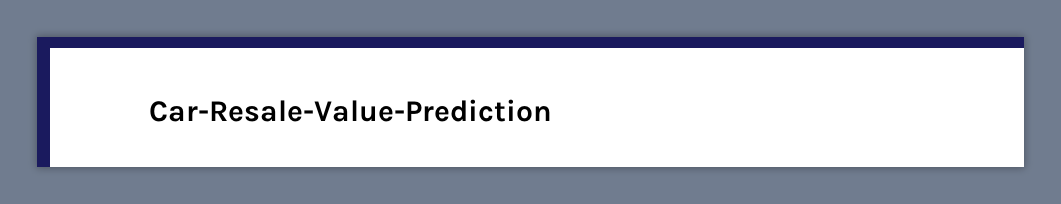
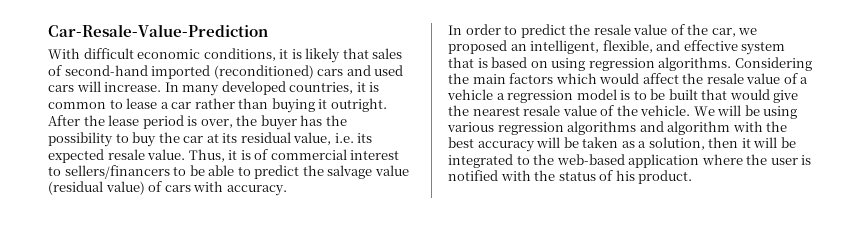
(552, 110) none -> [48,48,403,63] [48,65,404,79] [48,81,380,96] [48,98,387,113] [48,115,347,130] [48,132,373,147] [48,149,400,163] [48,165,409,179] [48,181,287,196] [448,24,758,38] [448,40,786,55] [448,57,812,71] [448,73,809,84] [447,89,799,103] [448,105,798,119] [447,121,788,135] [448,137,796,152] [448,154,812,168] [448,170,693,184] // With difficult economic conditions, it is likely that sales of second-hand imported (reconditioned) cars and used cars will increase. In many developed countries, it is common to lease a car rather than buying it outright. After the lease period is over, the buyer has the possibility to buy the car at its residual value, i.e. its expected resale value. Thus, it is of commercial interest to sellers/financers to be able to predict the salvage value (residual value) of cars with accuracy. // In order to predict the resale value of the car, we proposed an intelligent, flexible, and effective system that is based on using regression algorithms. Considering the main factors which would affect the resale value of a vehicle a regression model is to be built that would give the nearest resale value of the vehicle. We will be using various regression algorithms and algorithm with the best accuracy will be taken as a solution, then it will be integrated to the web-based application where the user is notified with the status of his product.

